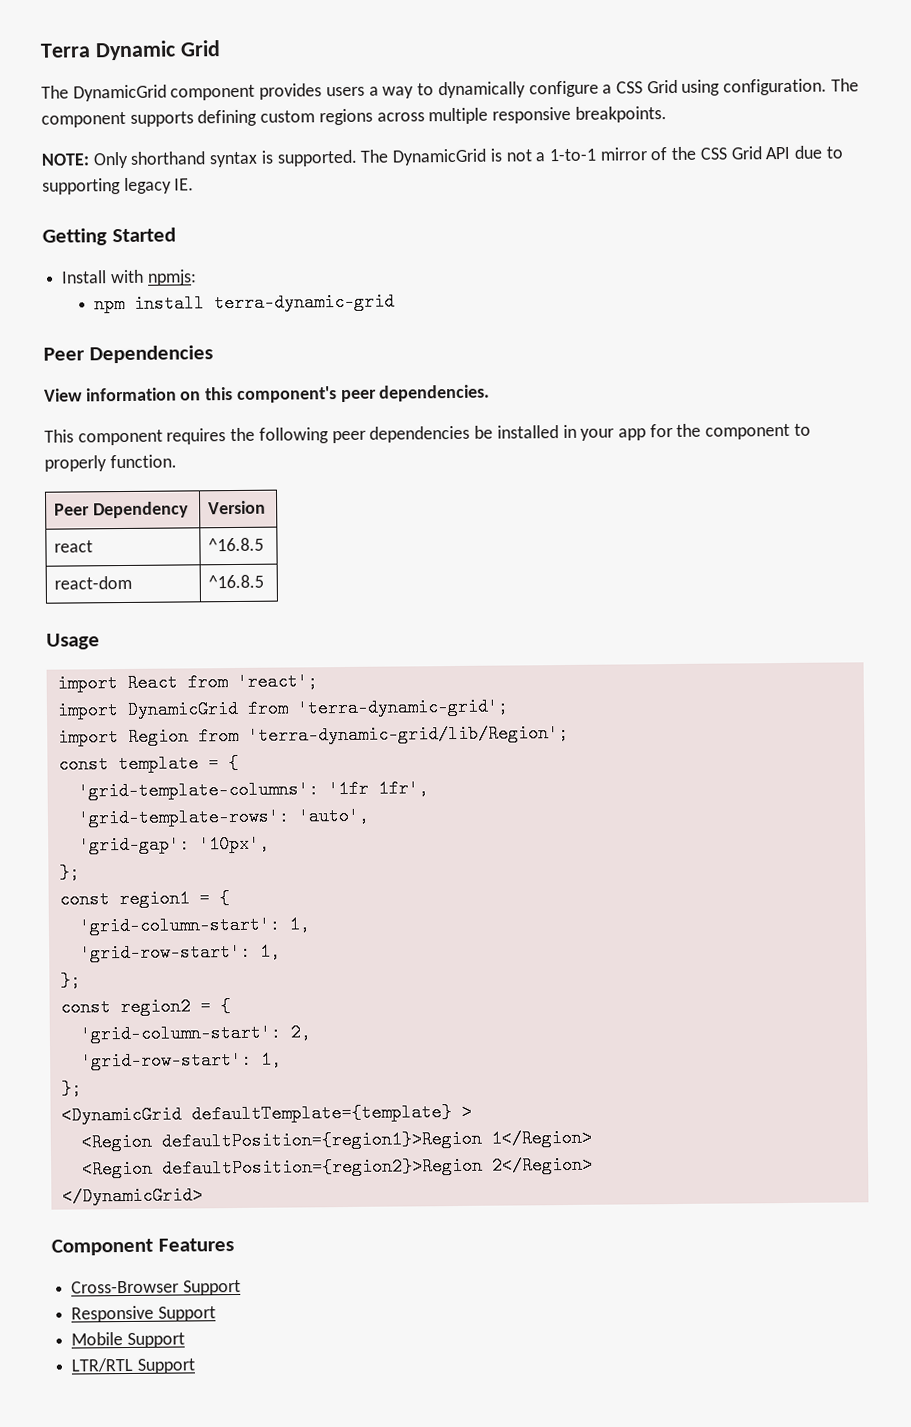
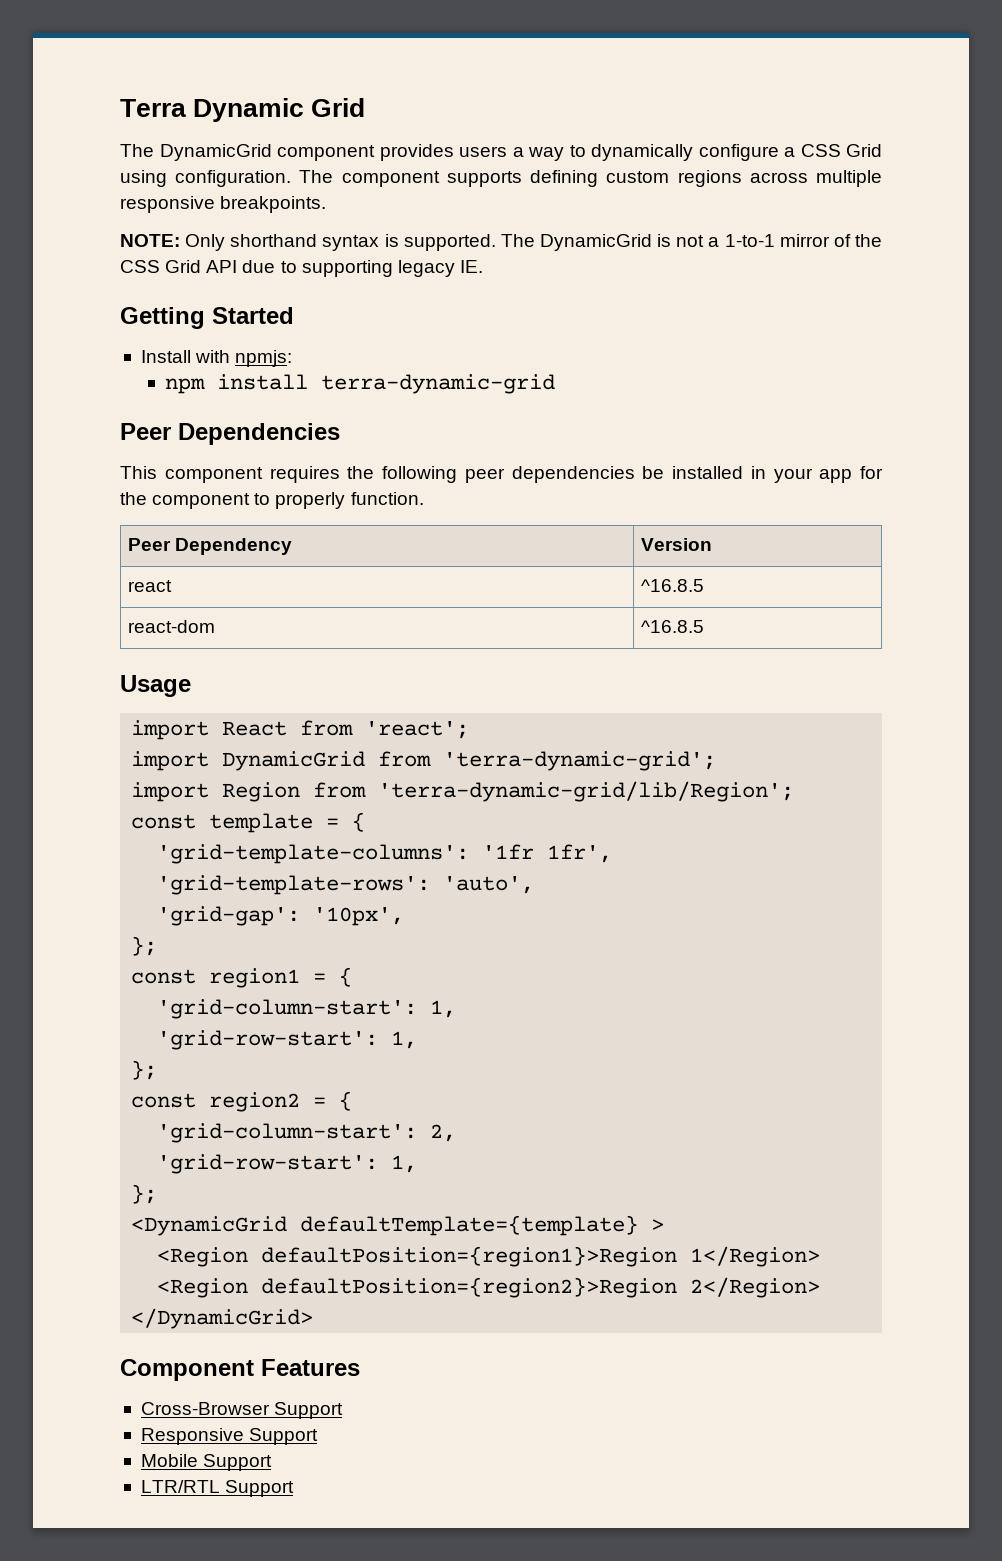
[44,384,491,403] // View information on this component's peer dependencies. -> (340, 434) none

